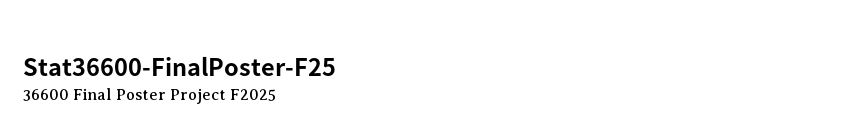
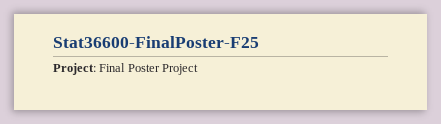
[23,89,69,101] 36600 -> [53,63,96,75] Project:
[230,89,277,101] F2025 -> (199, 69) none

